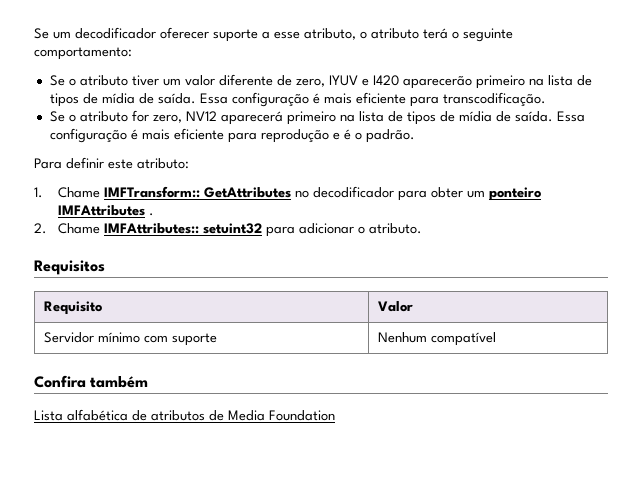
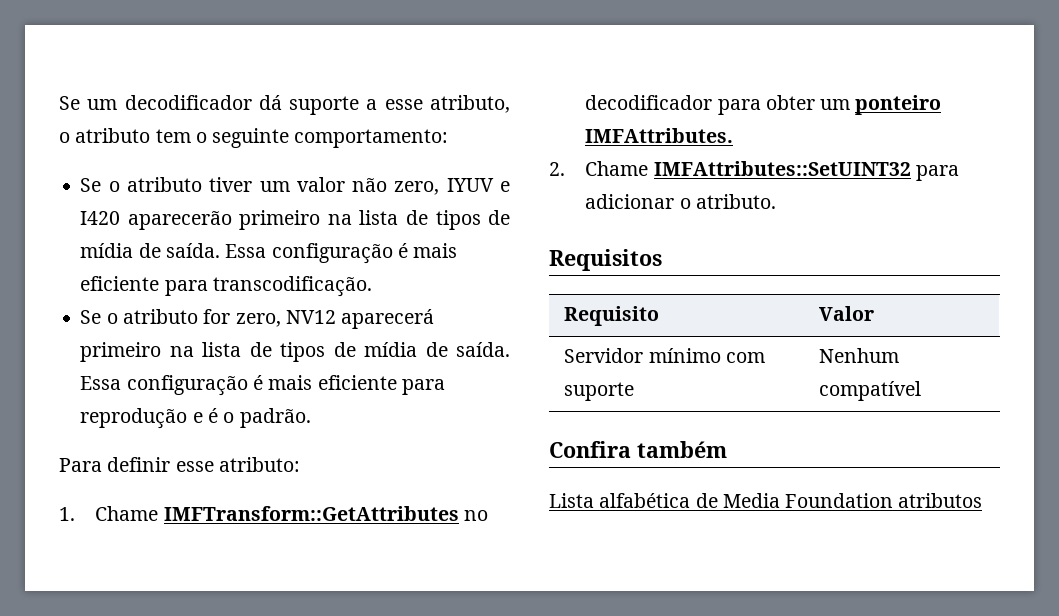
[160,27,209,39] oferecer -> [258,95,282,110] dá
[423,28,448,39] terá -> [155,129,191,143] tem
[218,74,292,86] diferente de -> [352,178,388,192] não
[108,159,133,169] este -> [175,461,214,472] esse
[104,186,292,198] IMFTransform:: GetAttributes -> [163,506,459,521] IMFTransform::GetAttributes
[58,205,155,216] IMFAttributes . -> [585,128,734,143] IMFAttributes.
[104,223,263,234] IMFAttributes:: setuint32 -> [653,161,911,176] IMFAttributes::SetUINT32
[151,410,224,421] atributos de -> (718, 500) none
(335, 415) none -> [898,493,983,508] atributos

